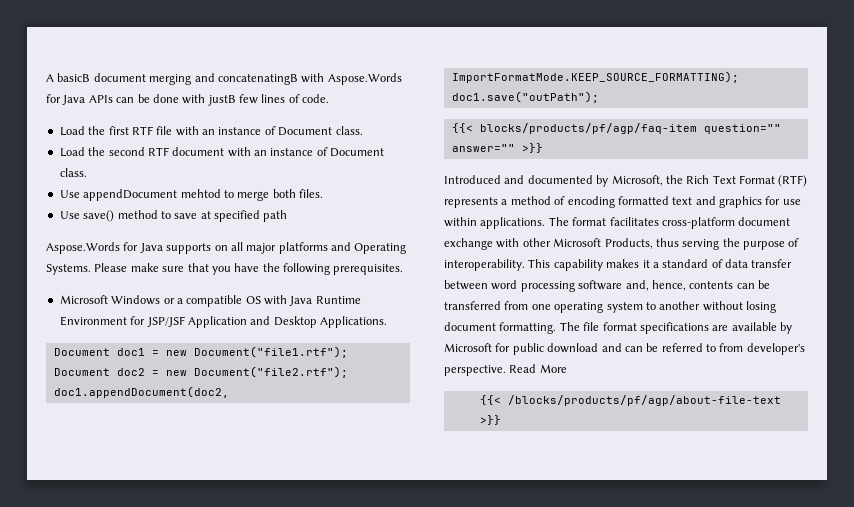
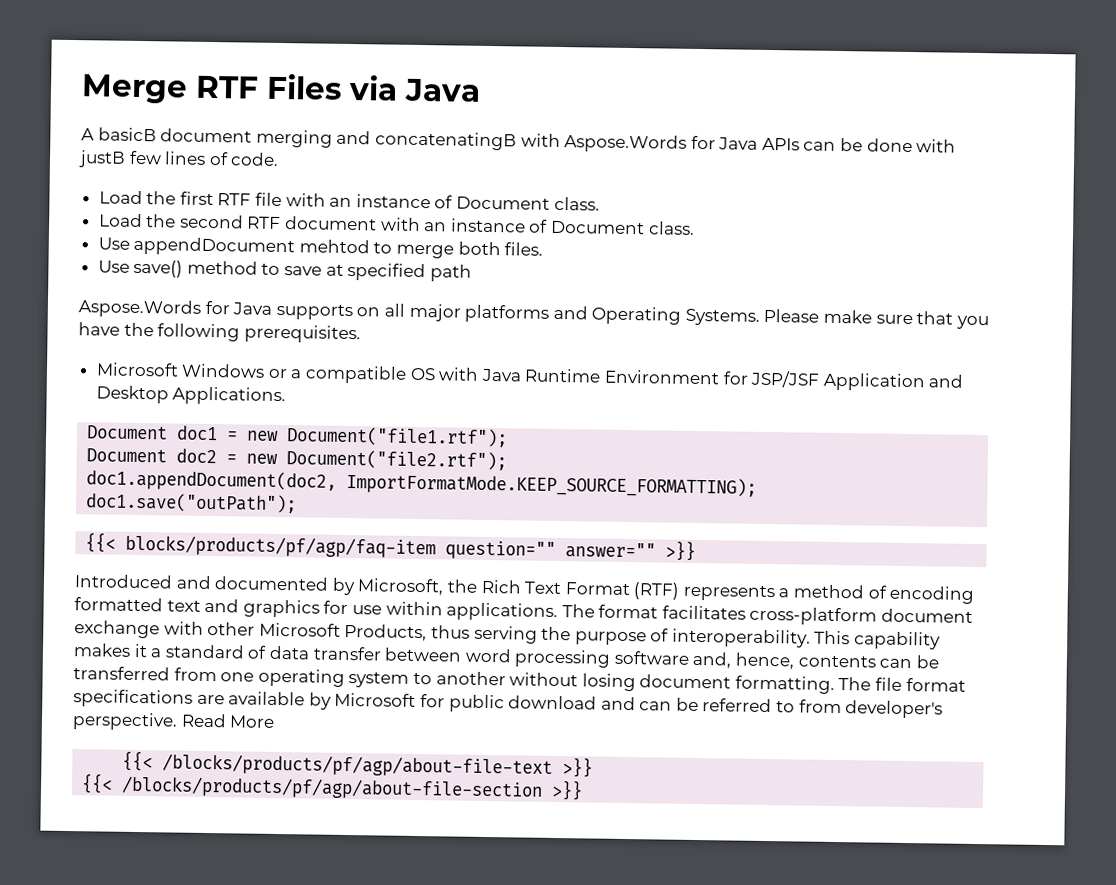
(46, 78) none -> [81,73,481,104] Merge RTF Files via Java //
(501, 420) none -> [81,773,584,801] // {{< /blocks/products/pf/agp/about-file-section >}}

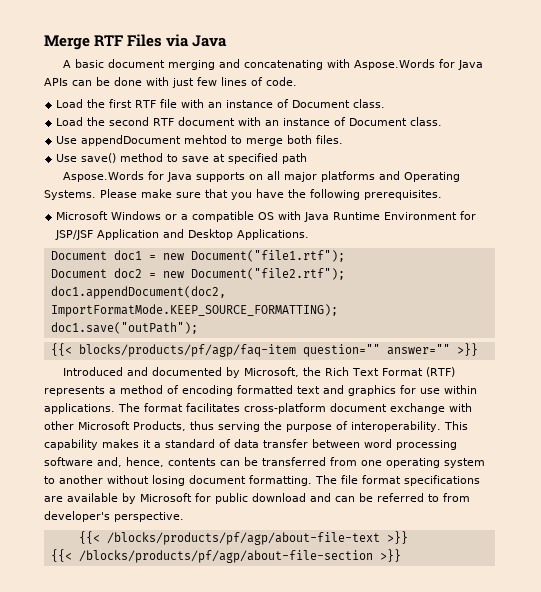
[97,127,157,142] basicВ -> [75,59,105,68] basic
[374,131,517,151] concatenatingВ -> [244,60,324,70] concatenating
[78,150,126,168] justВ -> [172,78,194,88] just
[180,713,276,728] Read More -> (184, 517) none

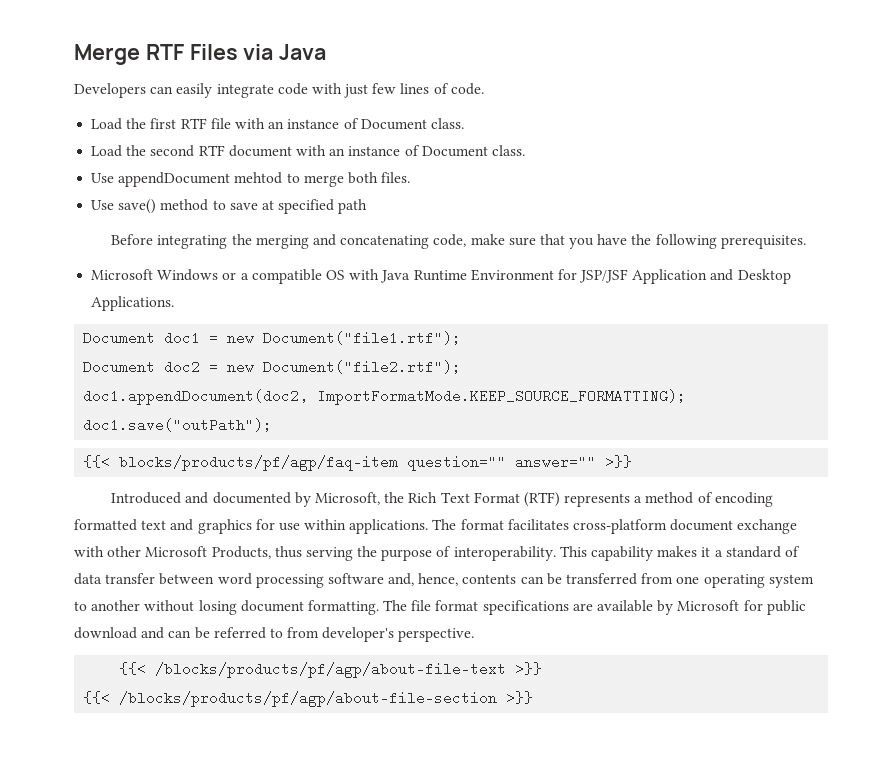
[63,59,484,70] [44,77,142,86] A basic document merging and concatenating with Aspose.Words for Java APIs can be done -> [74,83,308,98] Developers can easily integrate code
[63,171,461,182] [44,189,137,200] Aspose.Words for Java supports on all major platforms and Operating Systems. Please -> [111,234,467,249] Before integrating the merging and concatenating code,

